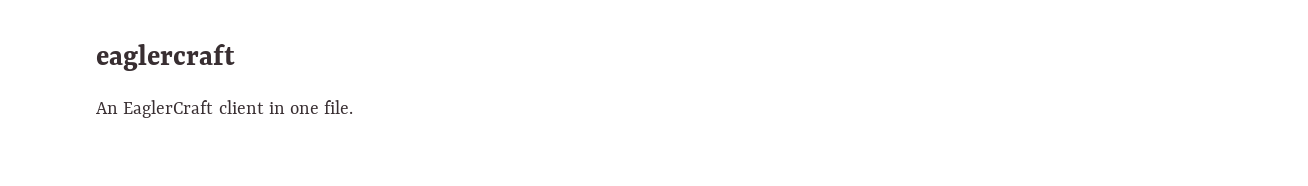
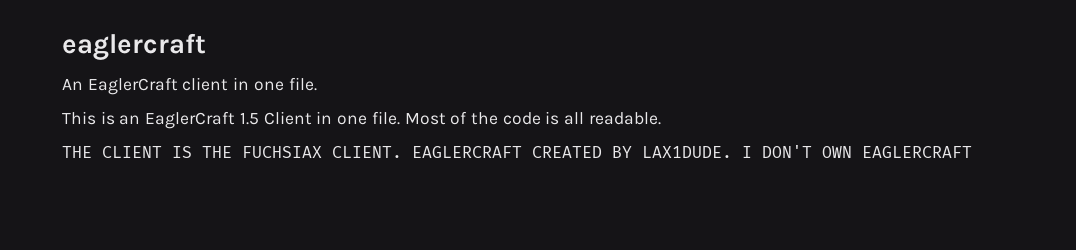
(354, 107) none -> [62,111,661,129] [62,145,972,158] // This is an EaglerCraft 1.5 Client in one file. Most of the code is all readable. // THE CLIENT IS THE FUCHSIAX CLIENT. EAGLERCRAFT CREATED BY LAX1DUDE. I DON'T OWN EAGLERCRAFT

